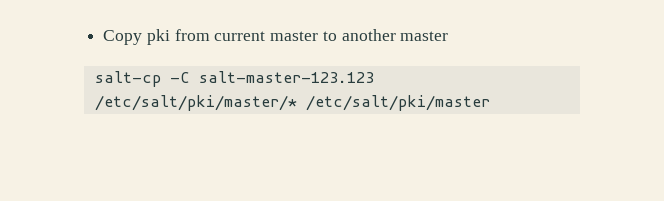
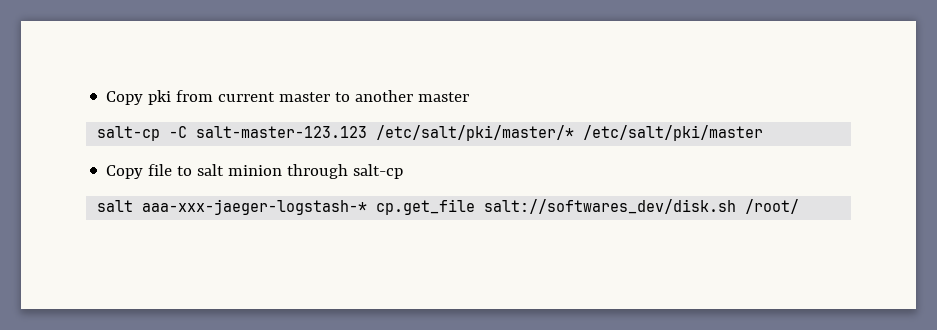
(490, 103) none -> [106,164,404,179] [97,199,800,215] // Copy file to salt minion through salt-cp // salt aaa-xxx-jaeger-logstash-* cp.get_file salt://softwares_dev/disk.sh /root/

